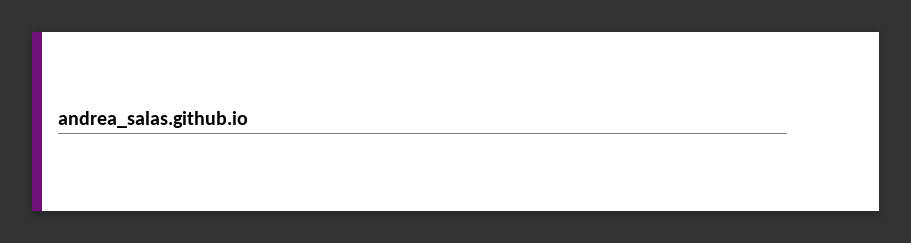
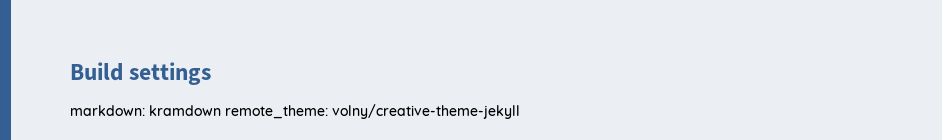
[58,111,248,128] andrea_salas.github.io -> [70,62,212,85] [70,104,520,119] Build settings // markdown: kramdown remote_theme: volny/creative-theme-jekyll

